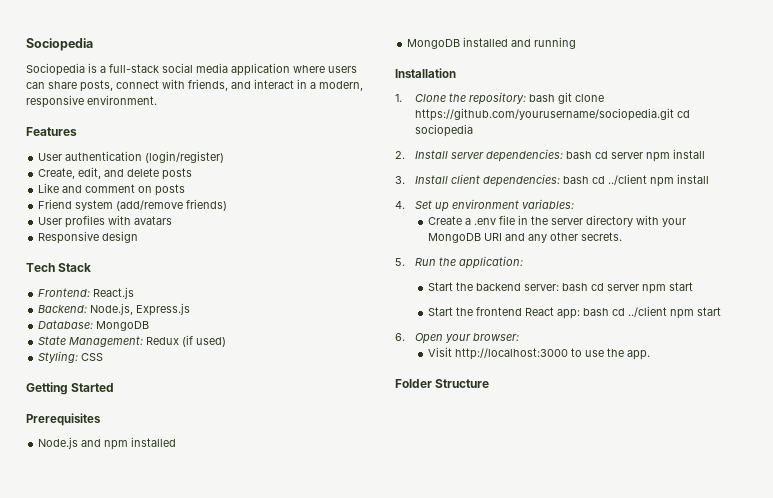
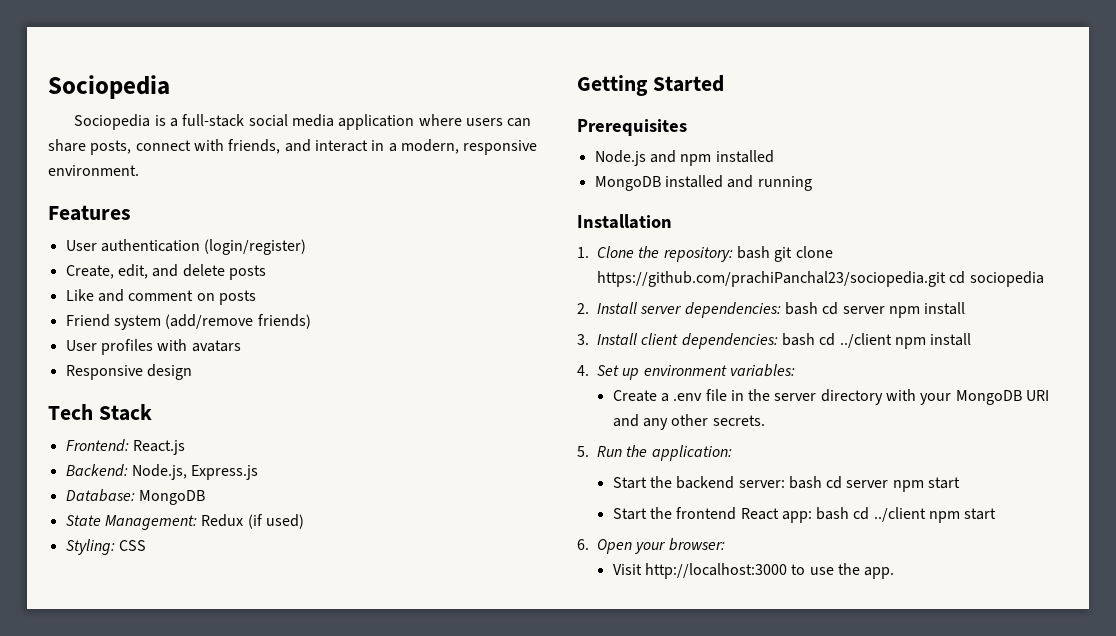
[415,108,675,121] https://github.com/yourusername/sociopedia.git -> [597,271,946,287] https://github.com/prachiPanchal23/sociopedia.git
[395,379,490,388] // Folder Structure -> (895, 573) none

